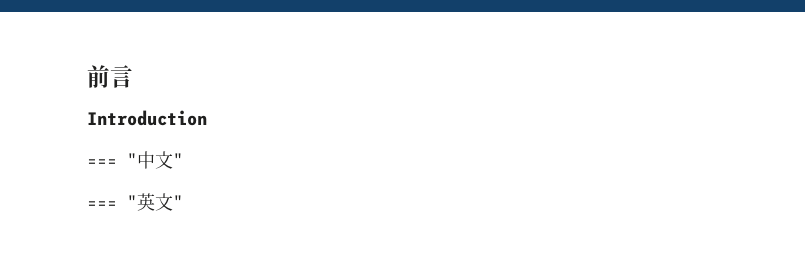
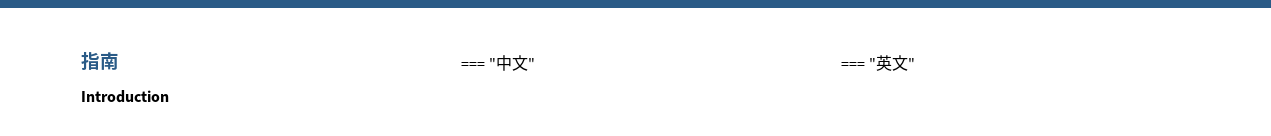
[87,65,133,88] 前言 -> [81,51,119,70] 指南

